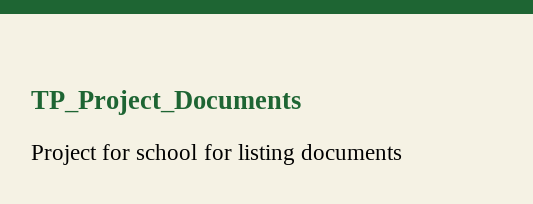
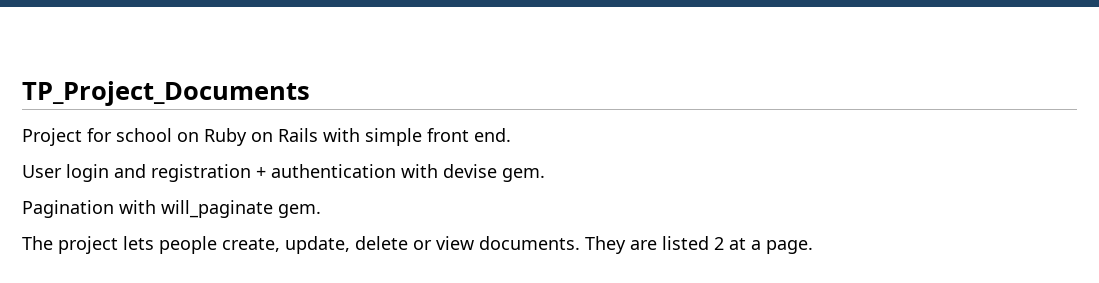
[203,144,403,165] for listing documents -> [177,128,511,146] [22,164,545,182] [22,200,321,218] [22,236,813,254] on Ruby on Rails with simple front end. // User login and registration + authentication with devise gem. // Pagination with will_paginate gem. // The project lets people create, update, delete or view documents. They are listed 2 at a page.

